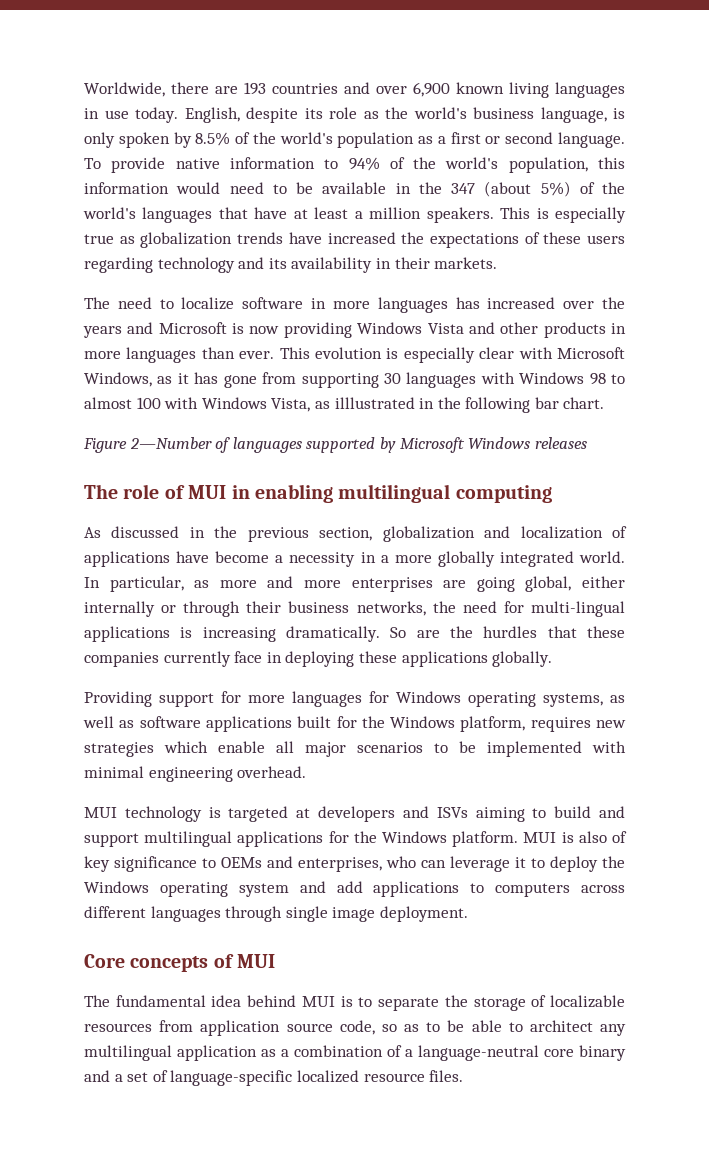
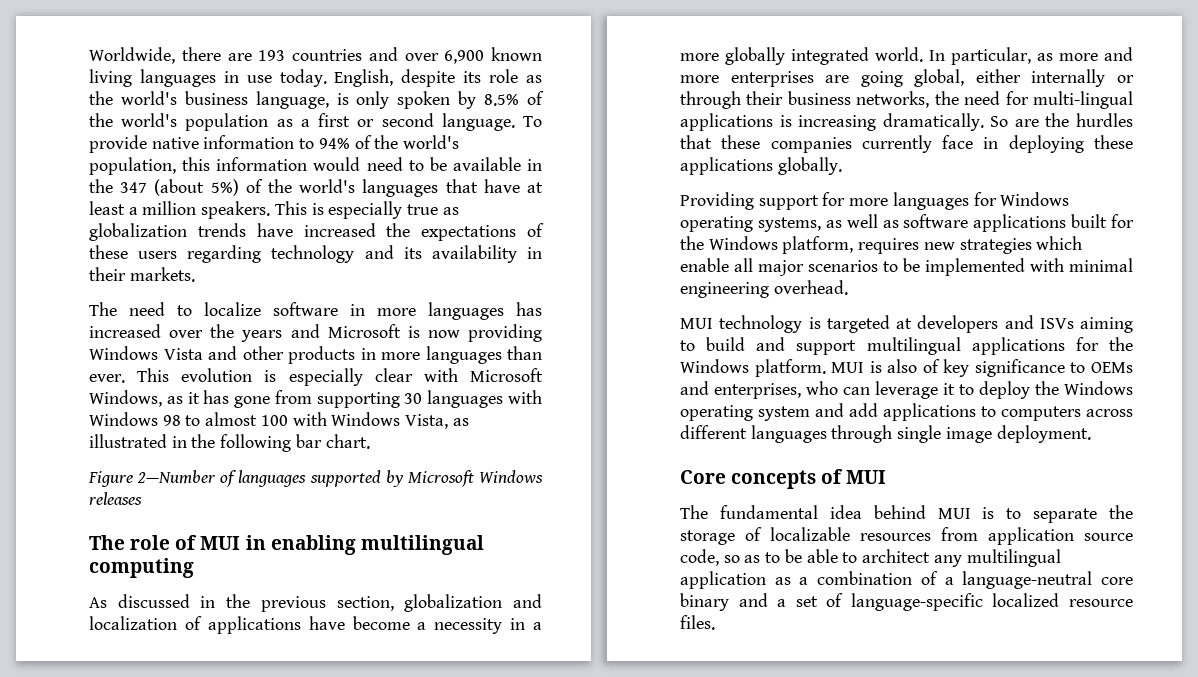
[334,397,415,409] illlustrated -> [89,434,167,448] illustrated

